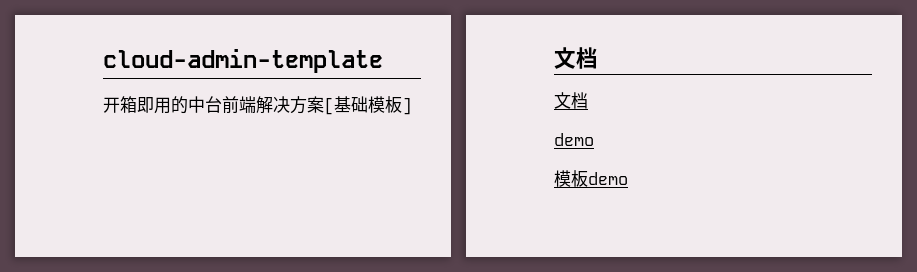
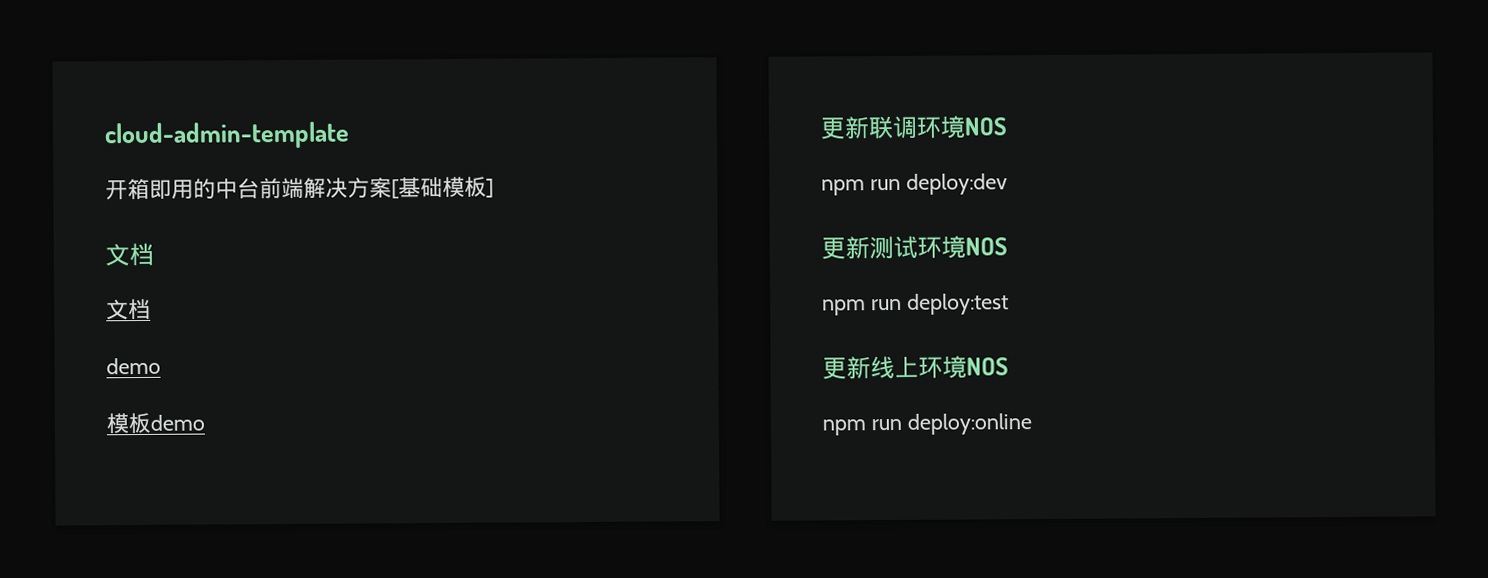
(628, 178) none -> [820,115,1007,140] [821,173,1008,196] [821,235,1008,260] [822,293,1009,316] [822,355,1009,380] [822,413,1032,436] // 更新联调环境NOS // npm run deploy:dev // 更新测试环境NOS // npm run deploy:test // 更新线上环境NOS // npm run deploy:online

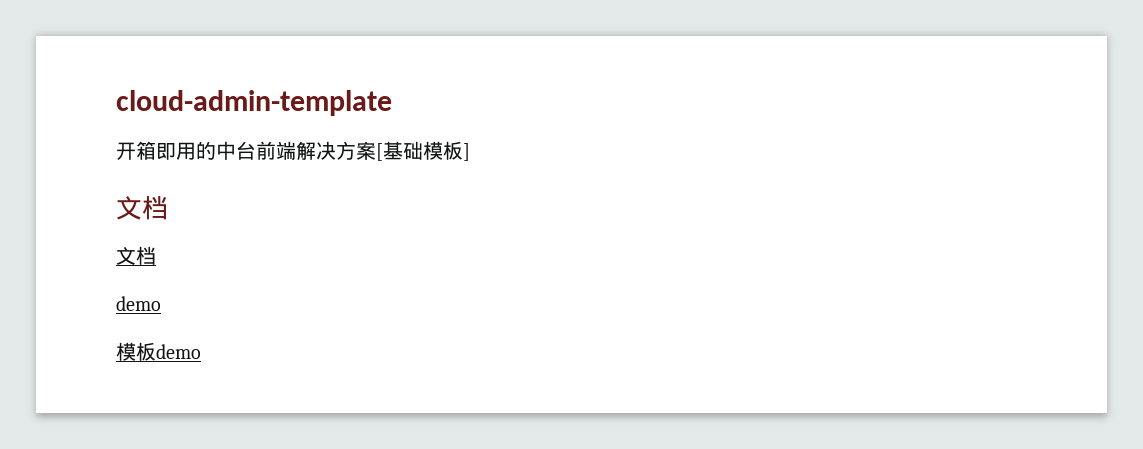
[820,115,1007,140] [821,173,1008,196] [821,235,1008,260] [822,293,1009,316] [822,355,1009,380] [822,413,1032,436] // 更新联调环境NOS // npm run deploy:dev // 更新测试环境NOS // npm run deploy:test // 更新线上环境NOS // npm run deploy:online -> (201, 351) none

